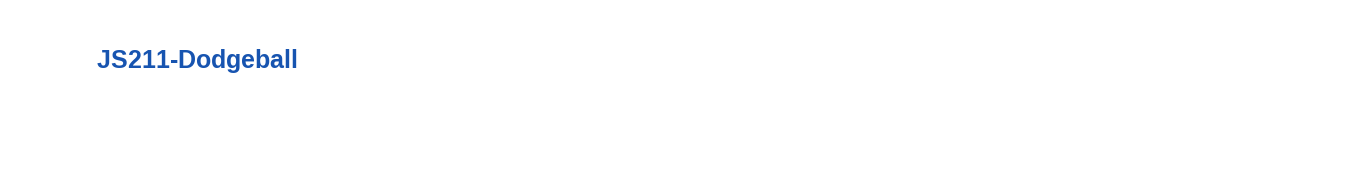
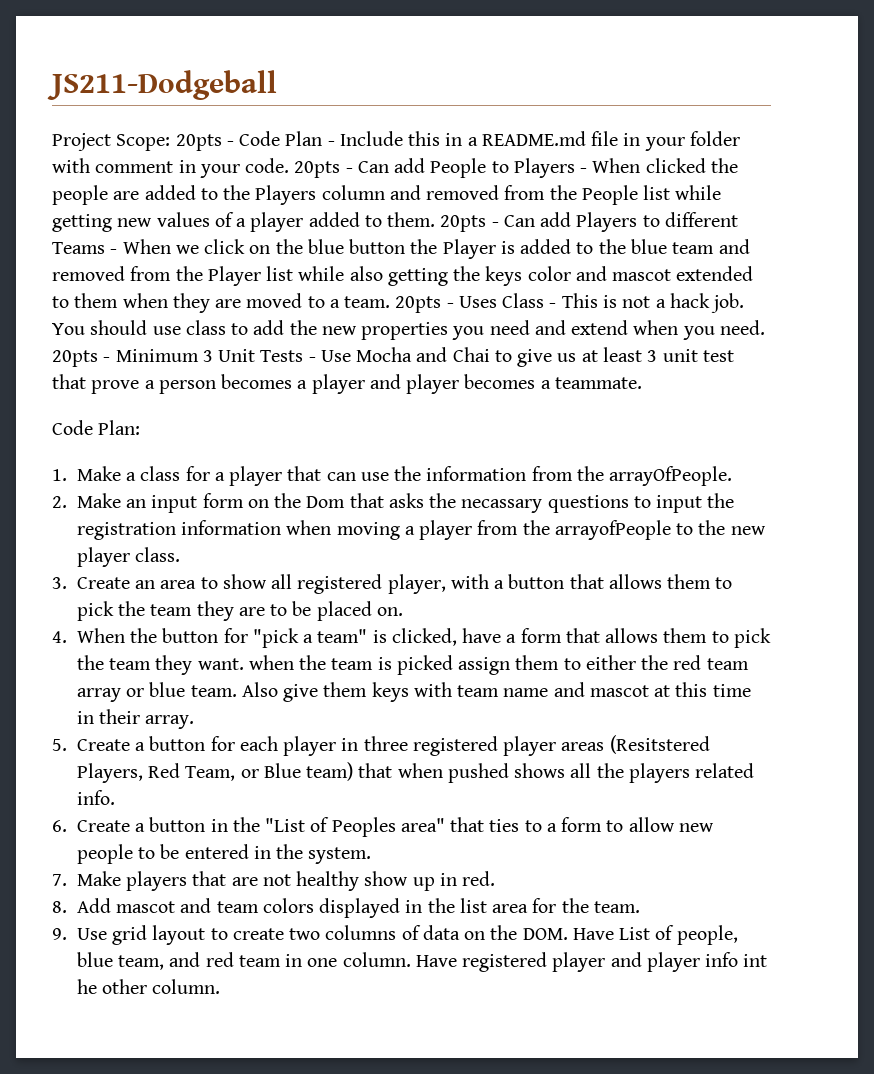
(298, 61) none -> [52,131,740,151] [52,158,738,178] [52,185,722,205] [52,212,738,232] [52,239,750,259] [52,266,754,286] [52,293,745,313] [52,320,765,340] [52,347,734,367] [52,374,642,394] [52,420,141,435] [52,466,733,486] [52,493,735,513] [76,520,766,540] [76,547,181,567] [52,574,733,594] [76,601,403,621] [52,628,771,648] [76,655,749,675] [76,682,751,702] [76,709,195,729] [52,735,710,756] [76,762,755,783] [76,790,115,805] [52,817,714,837] [76,844,372,864] [52,871,496,891] [52,898,640,918] [52,925,738,945] [76,952,768,972] [76,979,221,994] // Project Scope: 20pts - Code Plan - Include this in a README.md file in your folder with comment in your code. 20pts - Can add People to Players - When clicked the people are added to the Players column and removed from the People list while getting new values of a player added to them. 20pts - Can add Players to different Teams - When we click on the blue button the Player is added to the blue team and removed from the Player list while also getting the keys color and mascot extended to them when they are moved to a team. 20pts - Uses Class - This is not a hack job. You should use class to add the new properties you need and extend when you need. 20pts - Minimum 3 Unit Tests - Use Mocha and Chai to give us at least 3 unit test that prove a person becomes a player and player becomes a teammate. // Code Plan: // 1. Make a class for a player that can use the information from the arrayOfPeople. // 2. Make an input form on the Dom that asks the necassary questions to input the registration information when moving a player from the arrayofPeople to the new player class. // 3. Create an area to show all registered player, with a button that allows them to pick the team they are to be placed on. // 4. When the button for "pick a team" is clicked, have a form that allows them to pick the team they want. when the team is picked assign them to either the red team array or blue team. Also give them keys with team name and mascot at this time in their array. // 5. Create a button for each player in three registered player areas (Resitstered Players, Red Team, or Blue team) that when pushed shows all the players related info. // 6. Create a button in the "List of Peoples area" that ties to a form to allow new people to be entered in the system. // 7. Make players that are not healthy show up in red. // 8. Add mascot and team colors displayed in the list area for the team. // 9. Use grid layout to create two columns of data on the DOM. Have List of people, blue team, and red team in one column. Have registered player and player info int he other column.

